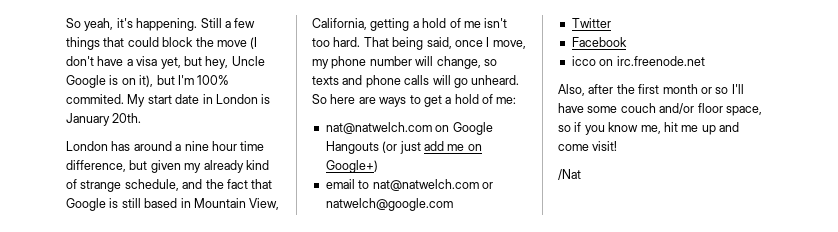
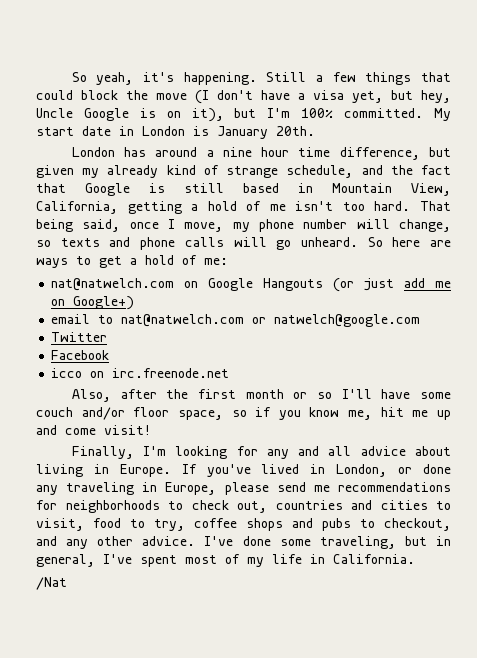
[66,94,124,104] commited. -> [344,108,424,118] committed.
(618, 146) none -> [71,446,451,459] [36,464,452,477] [36,482,451,495] [36,500,451,513] [36,518,451,531] [36,536,451,549] [36,554,415,567] // Finally, I'm looking for any and all advice about living in Europe. If you've lived in London, or done any traveling in Europe, please send me recommendations for neighborhoods to check out, countries and cities to visit, food to try, coffee shops and pubs to checkout, and any other advice. I've done some traveling, but in general, I've spent most of my life in California.

